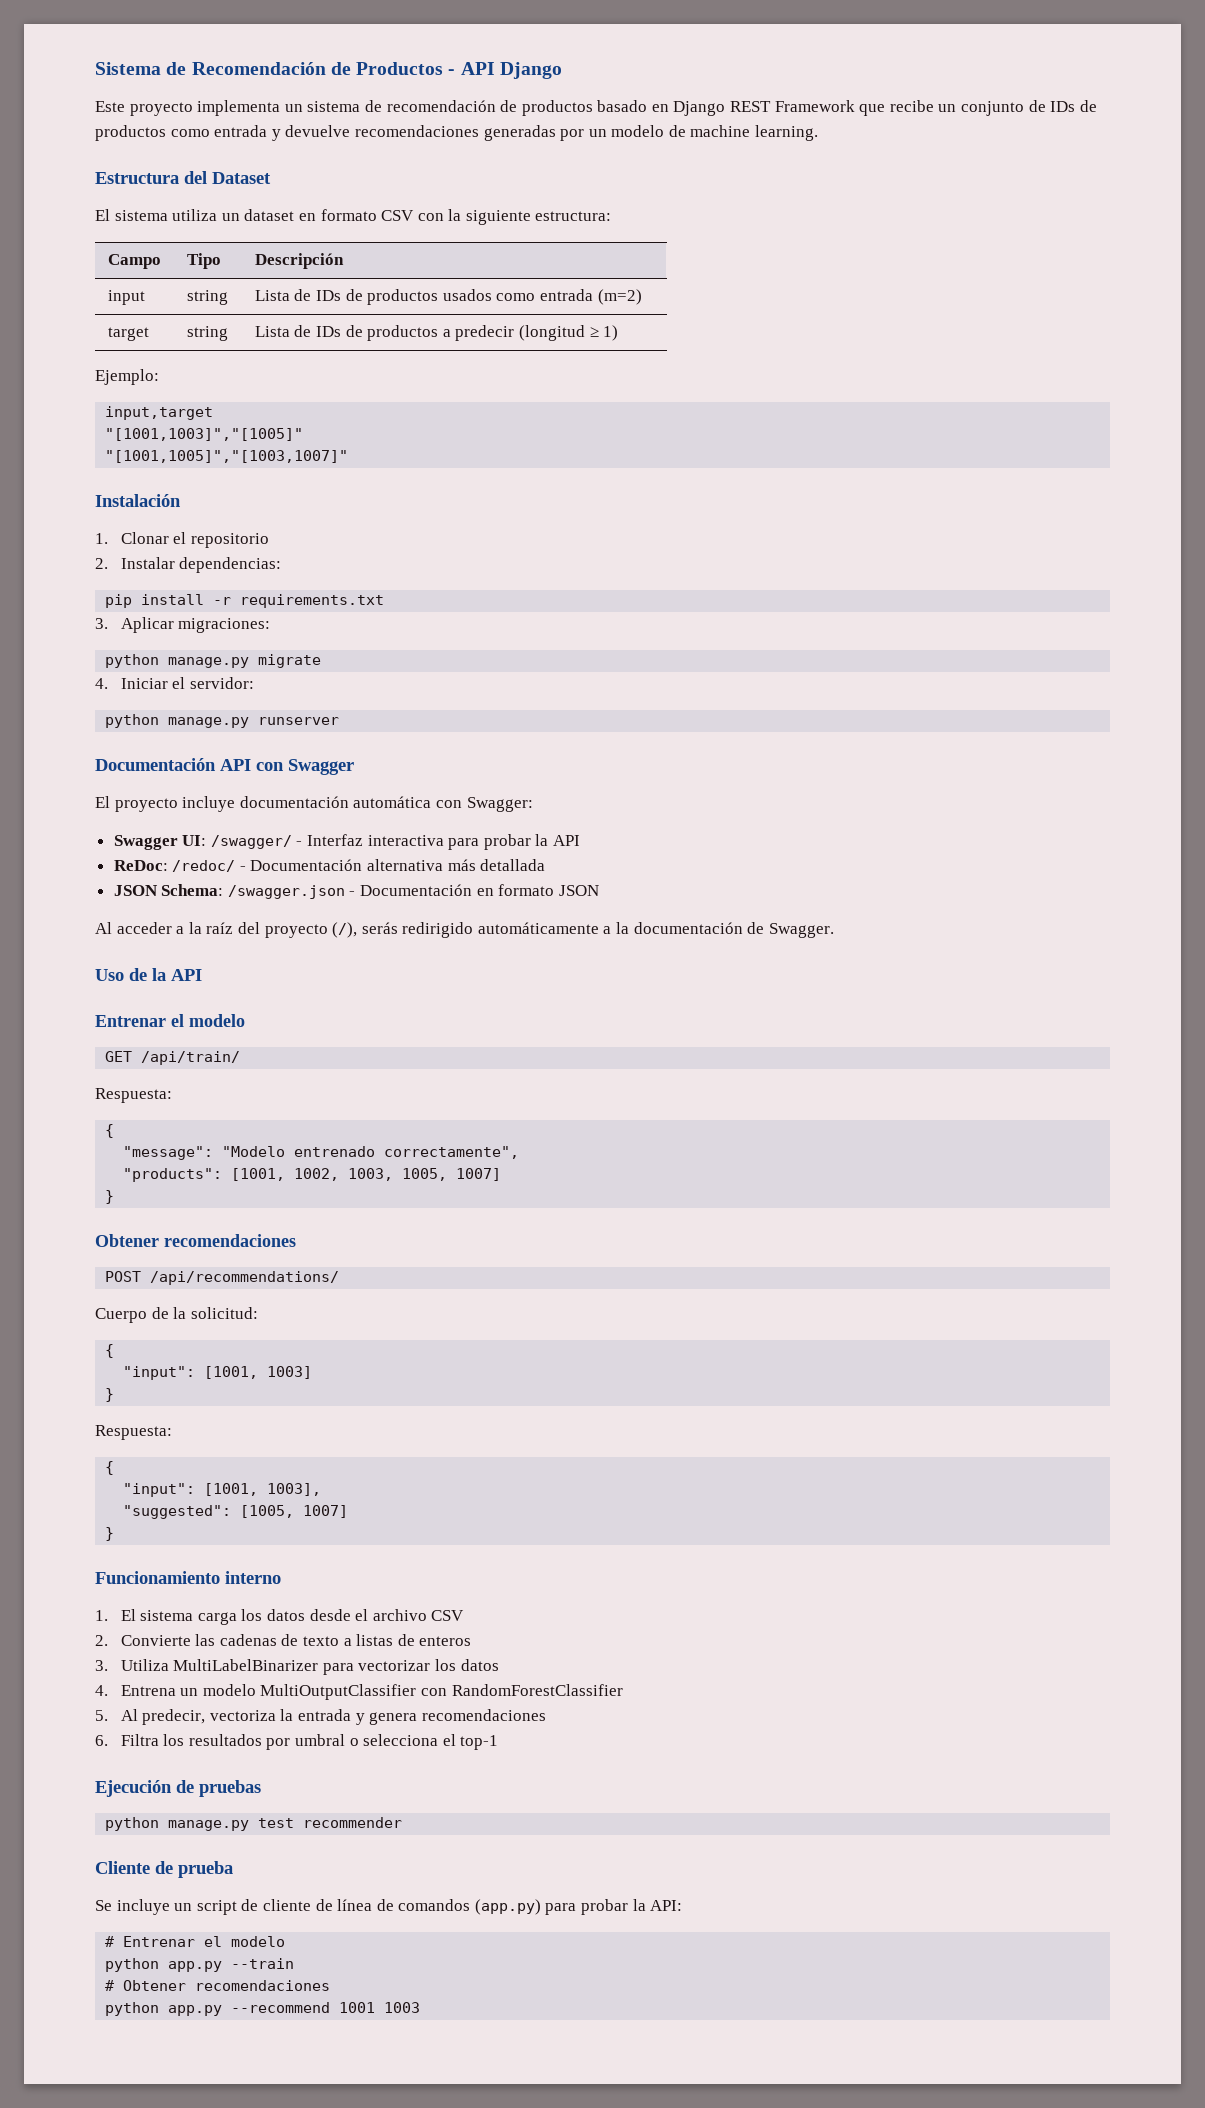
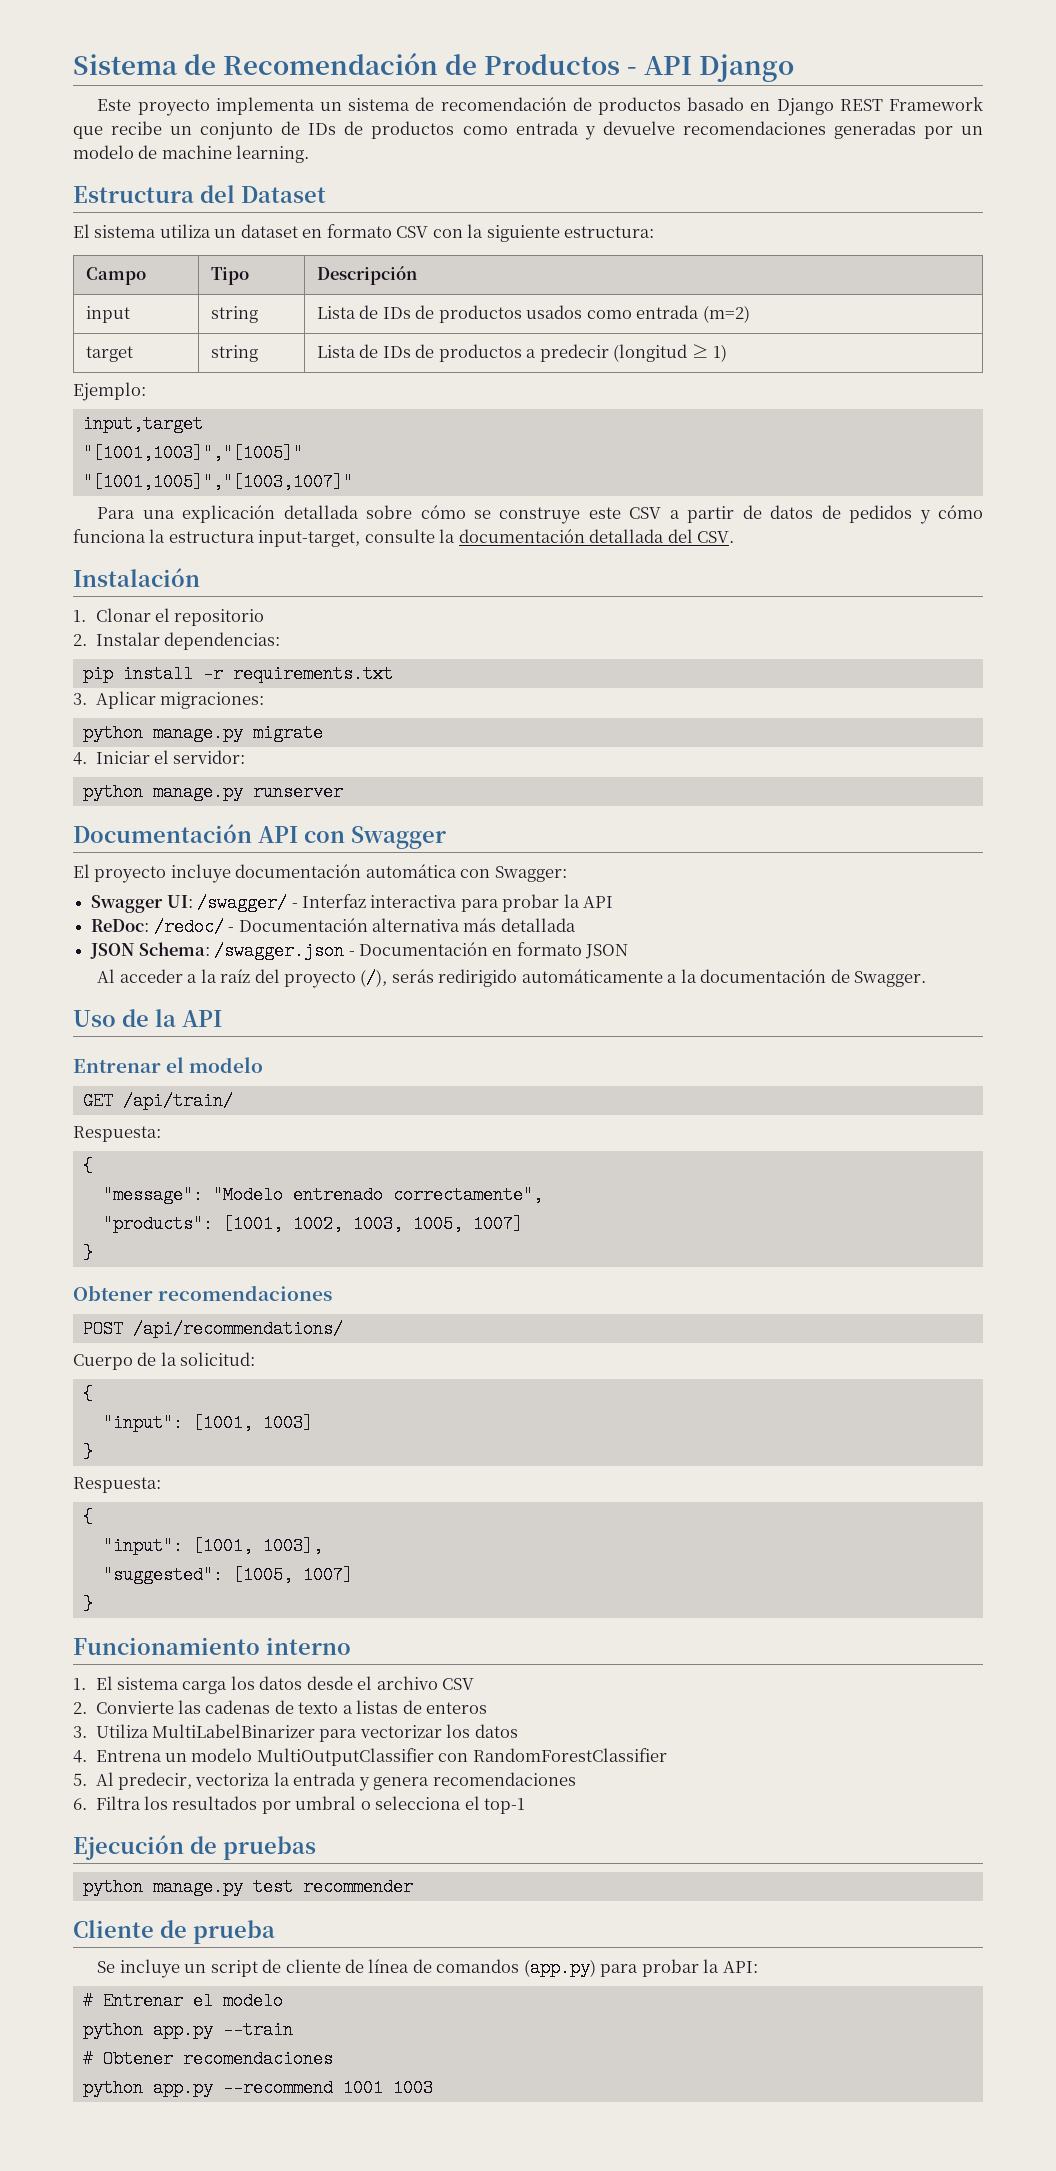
(349, 456) none -> [97,505,983,524] [73,529,735,547] // Para una explicación detallada sobre cómo se construye este CSV a partir de datos de pedidos y cómo funciona la estructura input-target, consulte la documentación detallada del CSV.

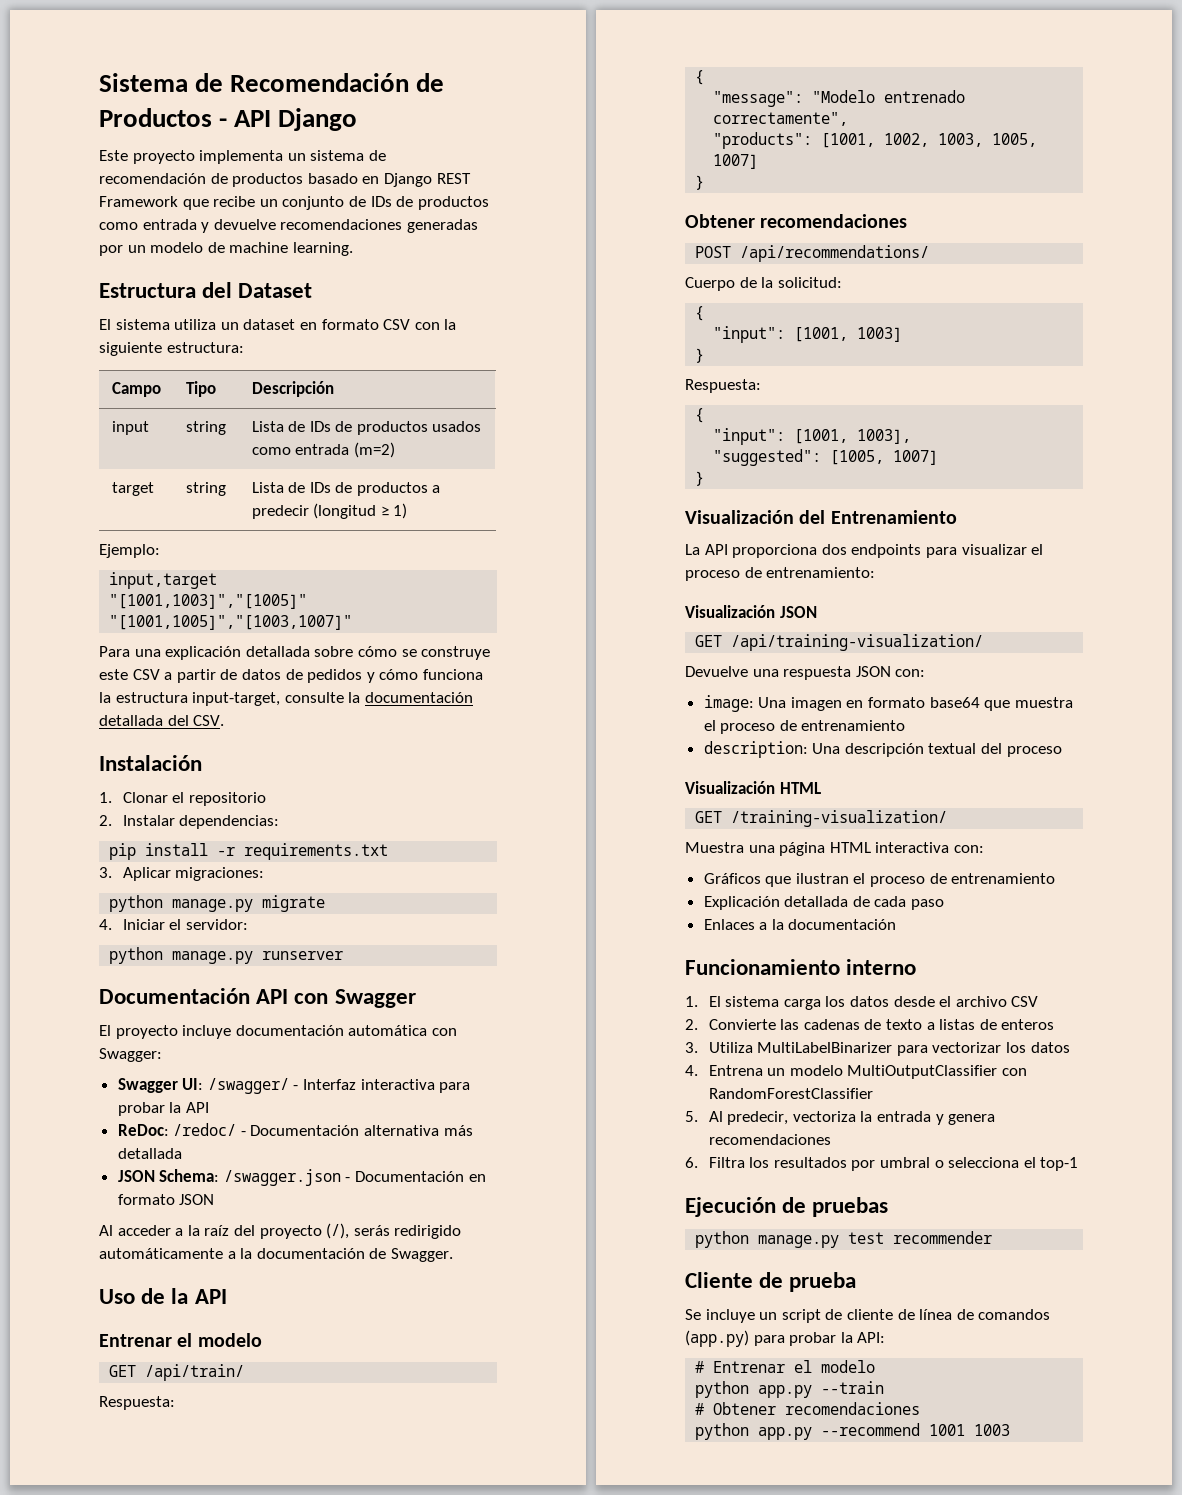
(93, 1604) none -> [685,510,957,524] [685,544,1044,558] [685,567,876,581] [685,605,817,618] [695,634,984,651] [685,666,926,680] [703,695,1073,712] [703,720,906,734] [703,741,1062,758] [685,781,821,794] [695,810,948,827] [685,842,984,856] [703,873,1056,887] [703,896,945,910] [703,919,897,930] // Visualización del Entrenamiento // La API proporciona dos endpoints para visualizar el proceso de entrenamiento: // Visualización JSON // GET /api/training-visualization/ // Devuelve una respuesta JSON con: // image: Una imagen en formato base64 que muestra el proceso de entrenamiento // description: Una descripción textual del proceso // Visualización HTML // GET /training-visualization/ // Muestra una página HTML interactiva con: // Gráficos que ilustran el proceso de entrenamiento // Explicación detallada de cada paso // Enlaces a la documentación

